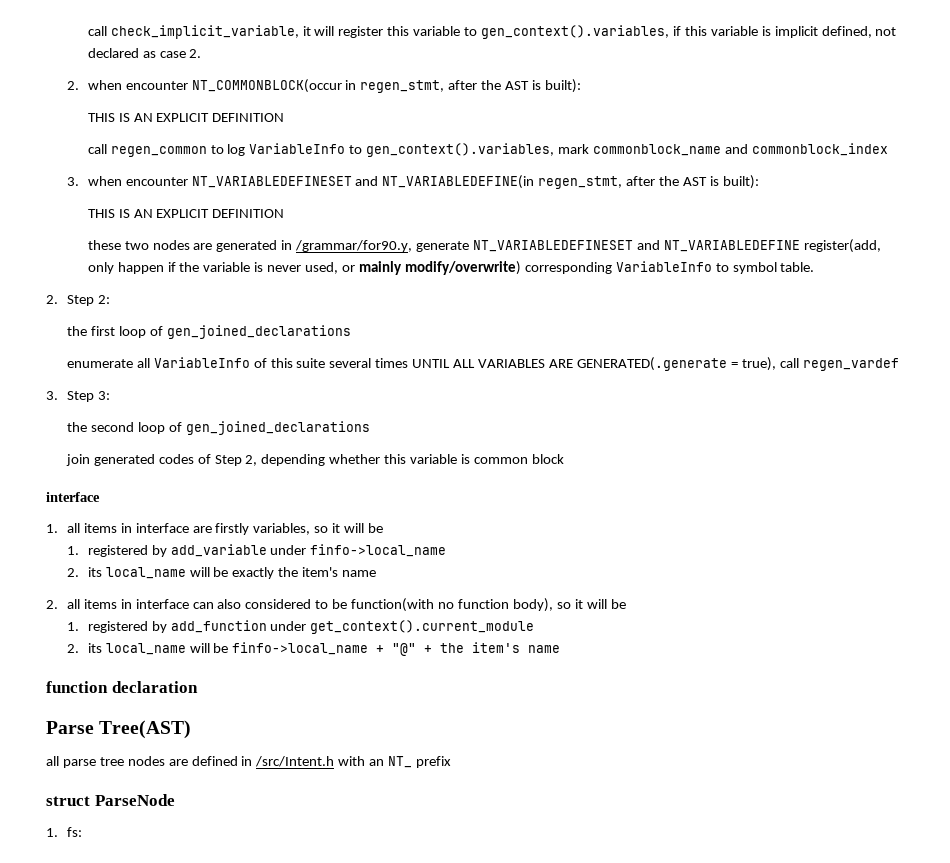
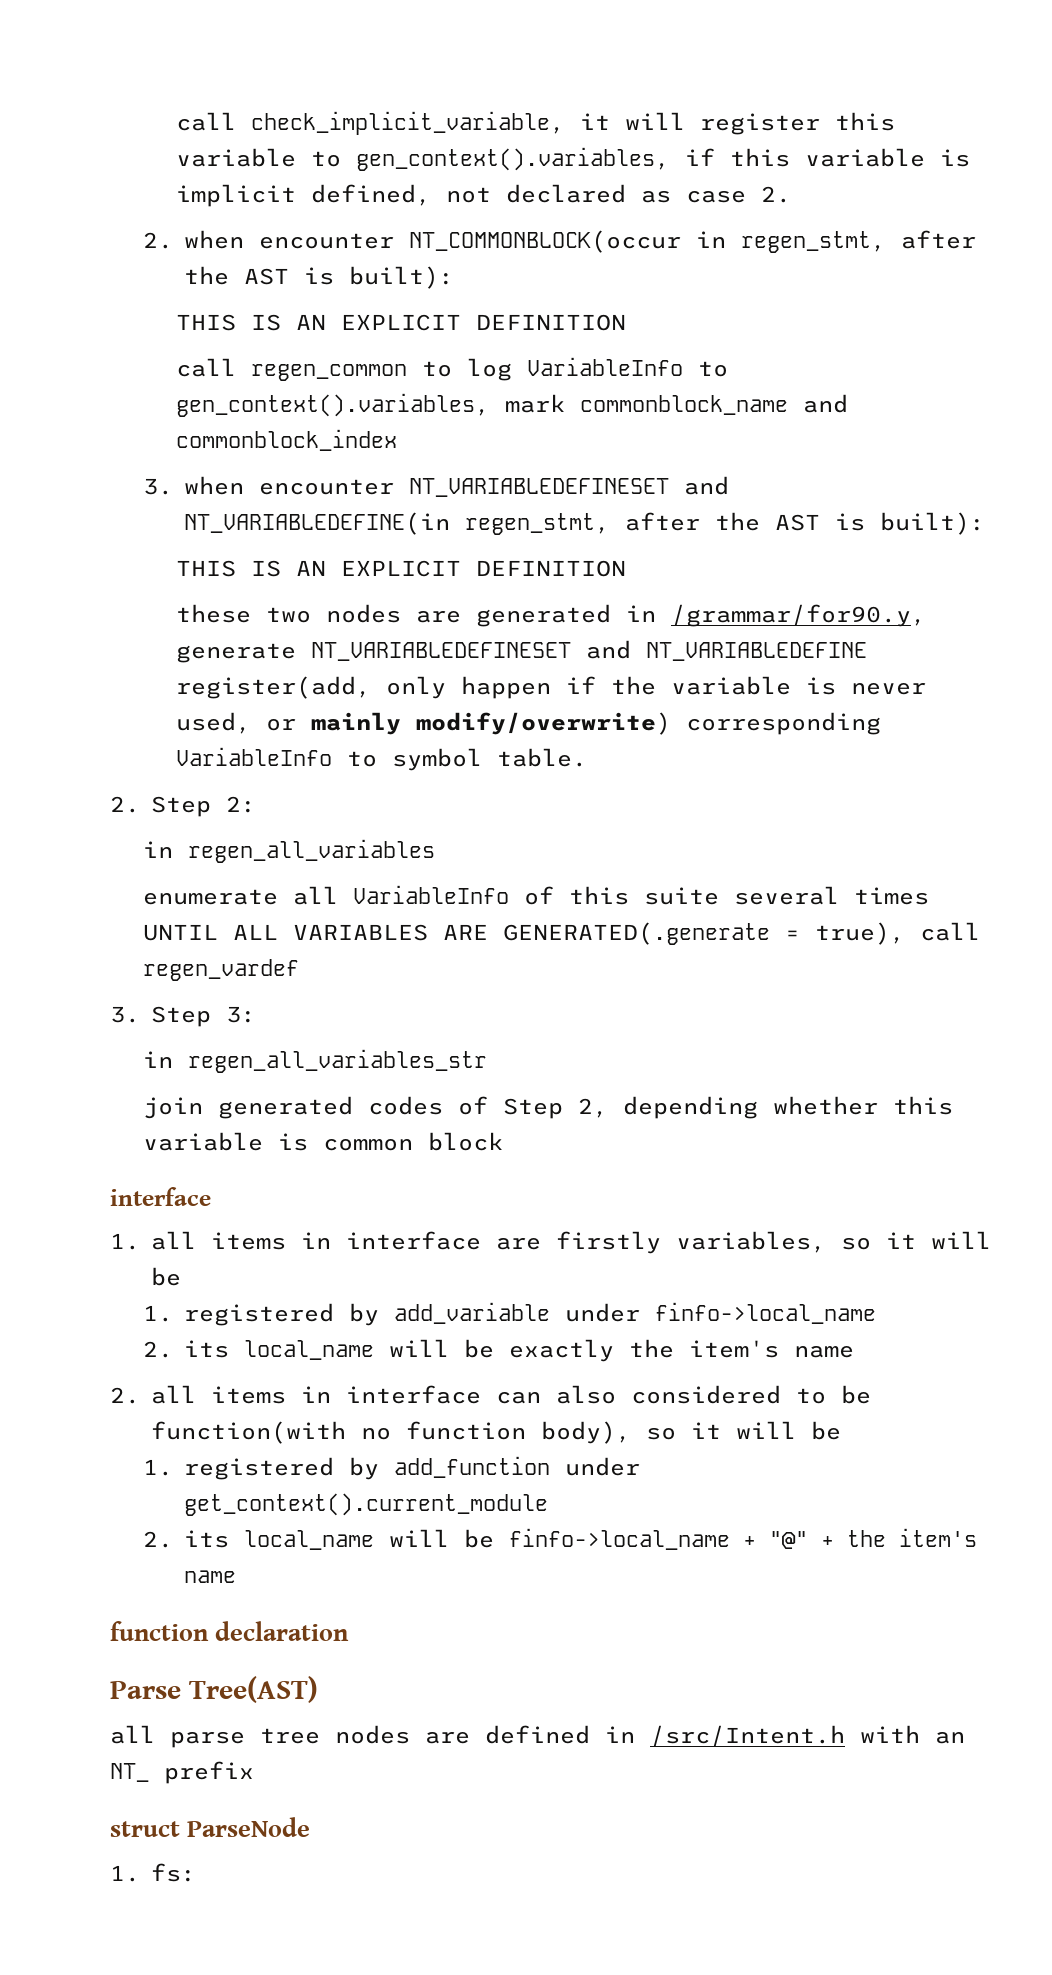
[66,325,351,339] the first loop of gen_joined_declarations -> [143,839,436,863] in regen_all_variables
[66,421,370,435] the second loop of gen_joined_declarations -> [143,1049,488,1073] in regen_all_variables_str

